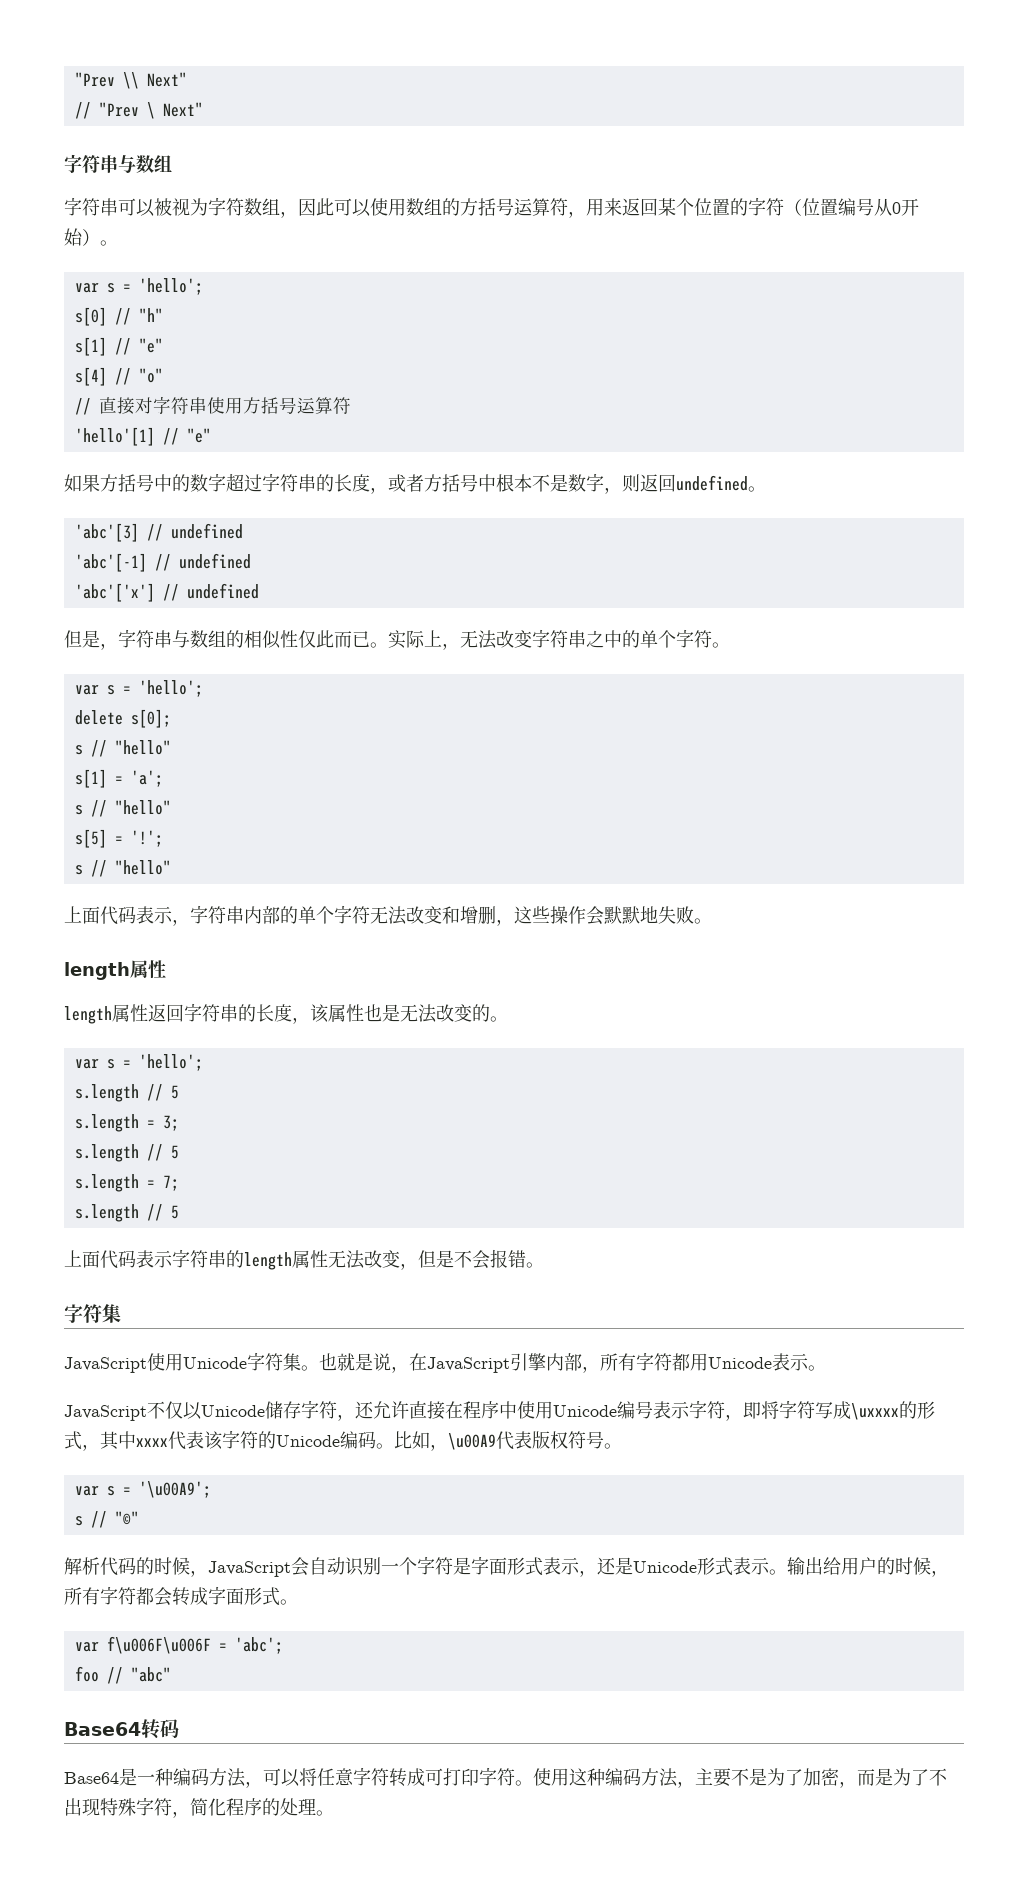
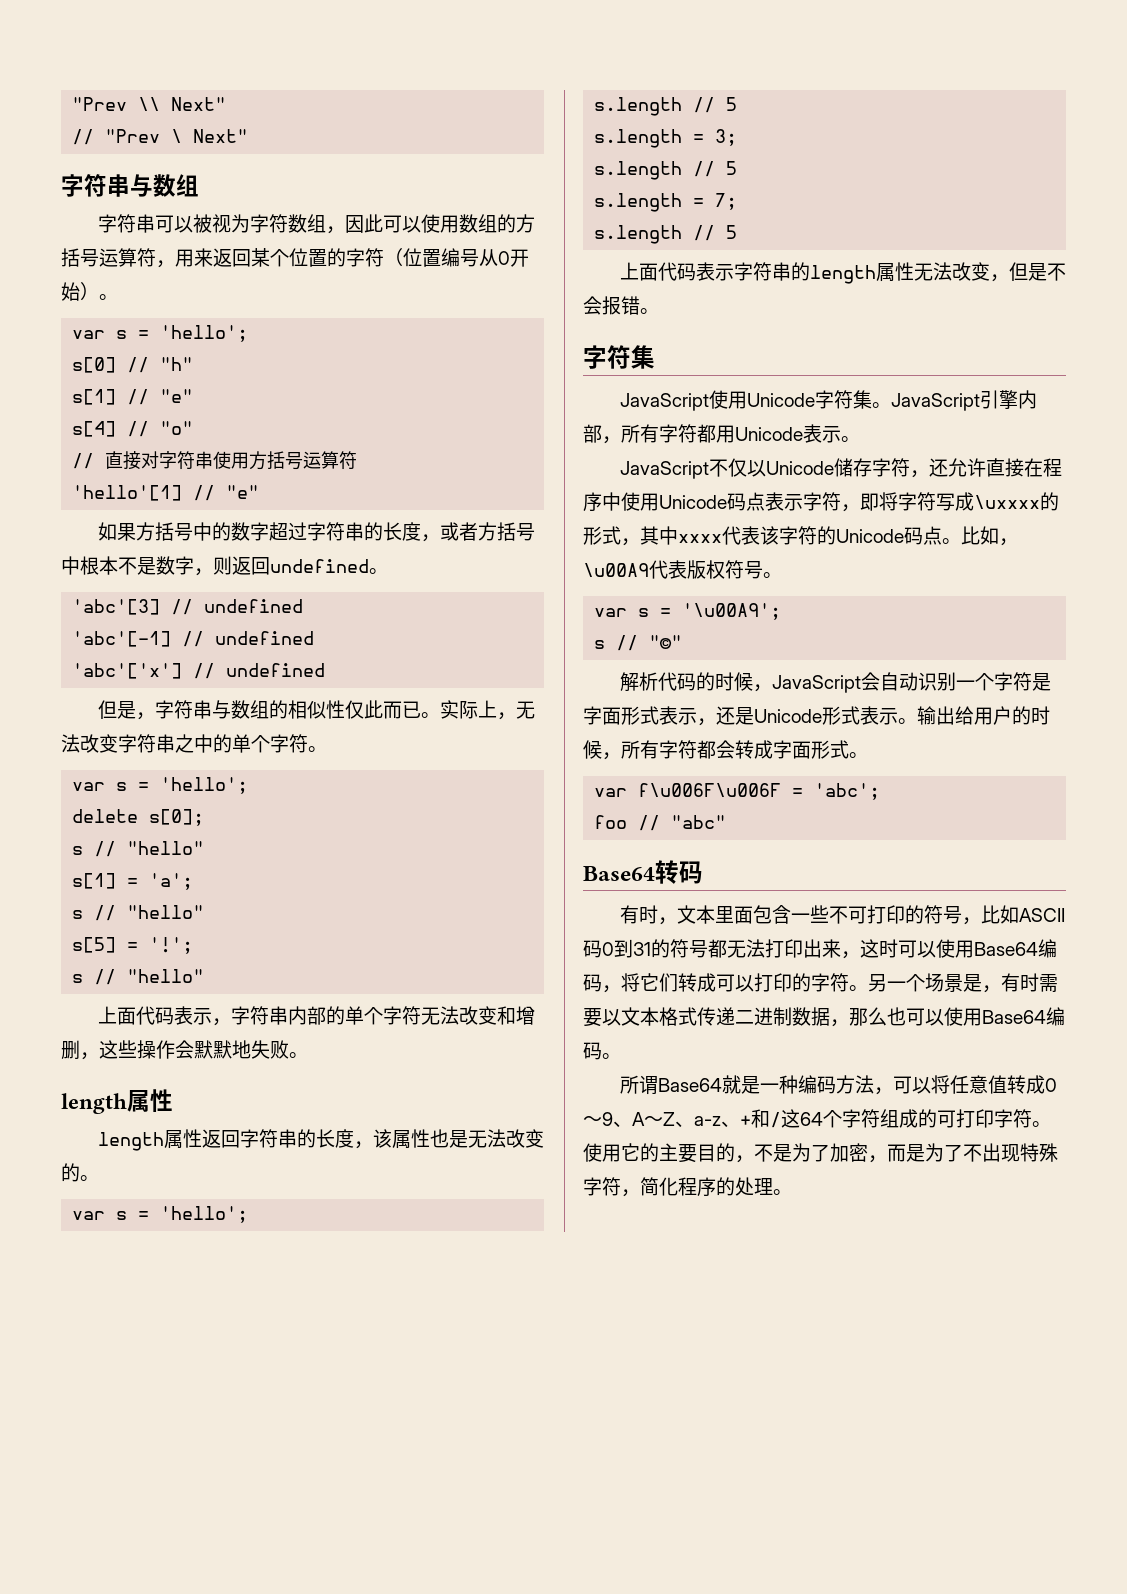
[319,1353,427,1373] 也就是说，在 -> (891, 405) none
[617,1401,653,1419] 编号 -> [727,492,765,511] 码点
[340,1431,376,1449] 编码 -> [904,526,942,545] 码点
[64,1772,119,1784] Base64 -> [619,905,1065,925] [583,939,1057,959] [583,973,1058,993] [583,1007,1065,1027] [583,1042,621,1060] [619,1075,741,1095] 有时，文本里面包含一些不可打印的符号，比如ASCII码0到31的符号都无法打印出来，这时可以使用Base64编码，将它们转成可以打印的字符。另一个场景是，有时需要以文本格式传递二进制数据，那么也可以使用Base64编码。 // 所谓Base64就
[353,1767,731,1788] 字符转成可打印字符。使用这种编码方法，主要 -> [987,1075,1057,1094] [583,1109,1051,1128] [583,1143,754,1163] 值转成0～9、A～Z、a-z、+和/这64个字符组成的可打印字符。使用它的主要目的，

